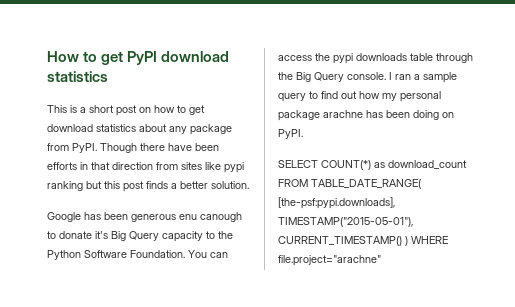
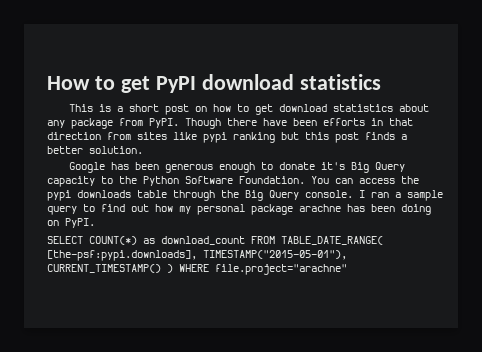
[179,212,242,222] enu canough -> [219,162,256,173] enough

